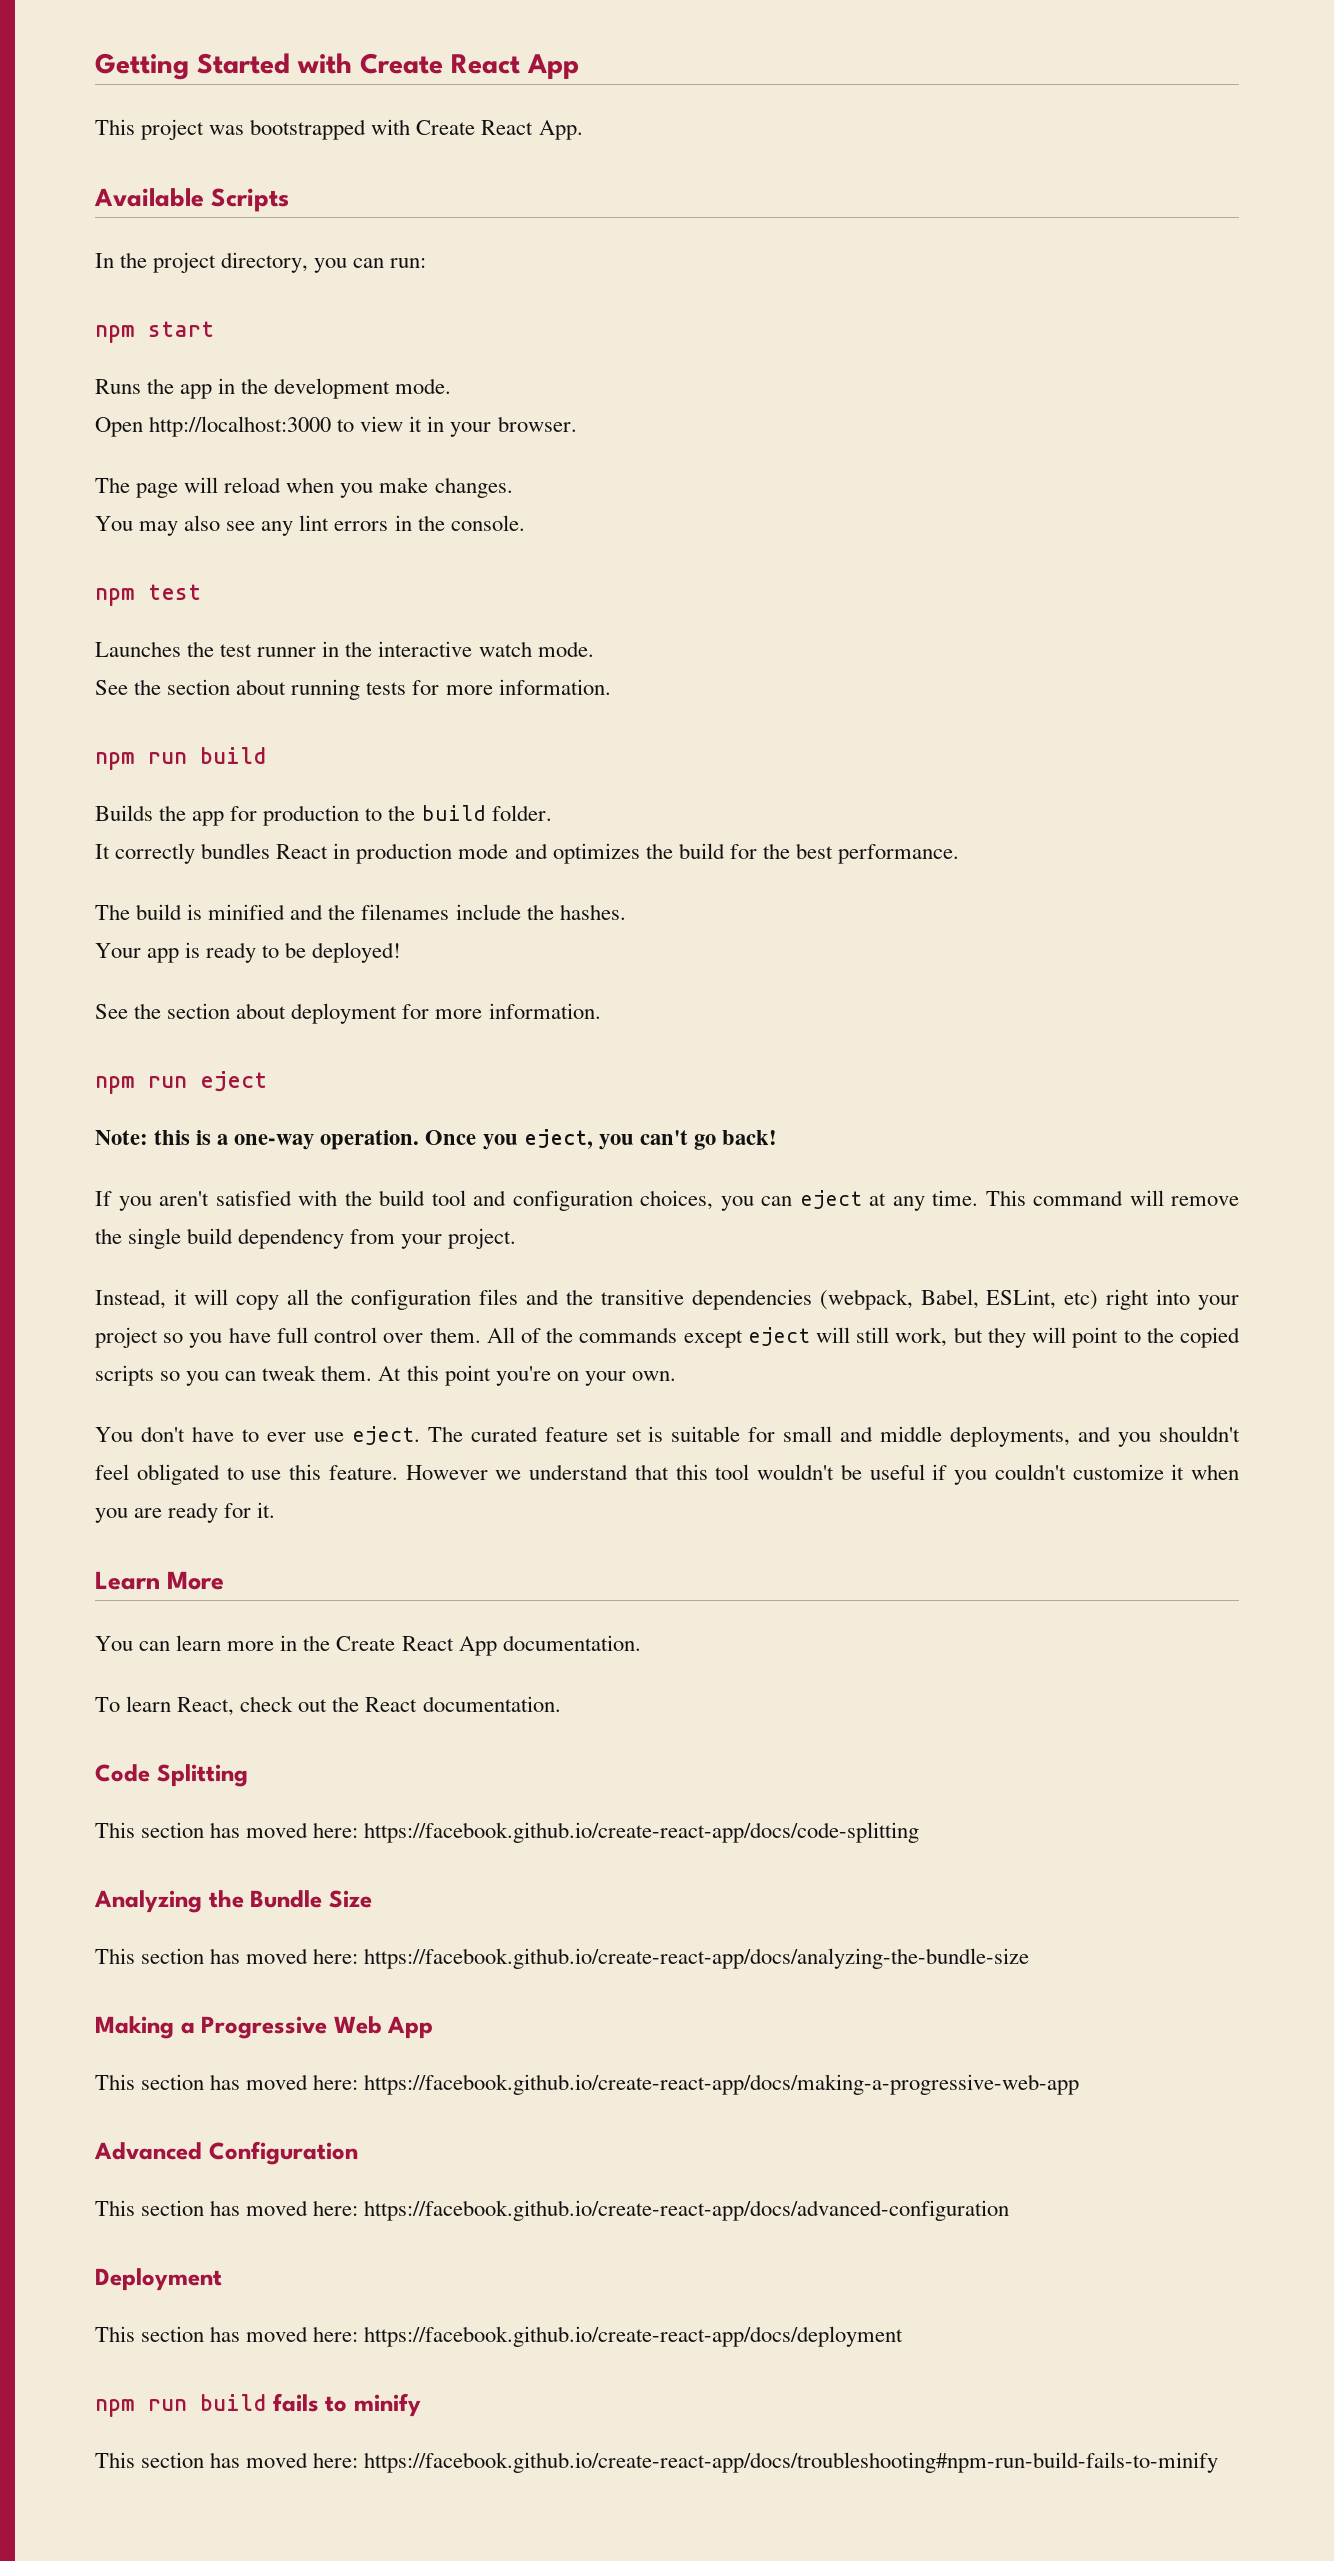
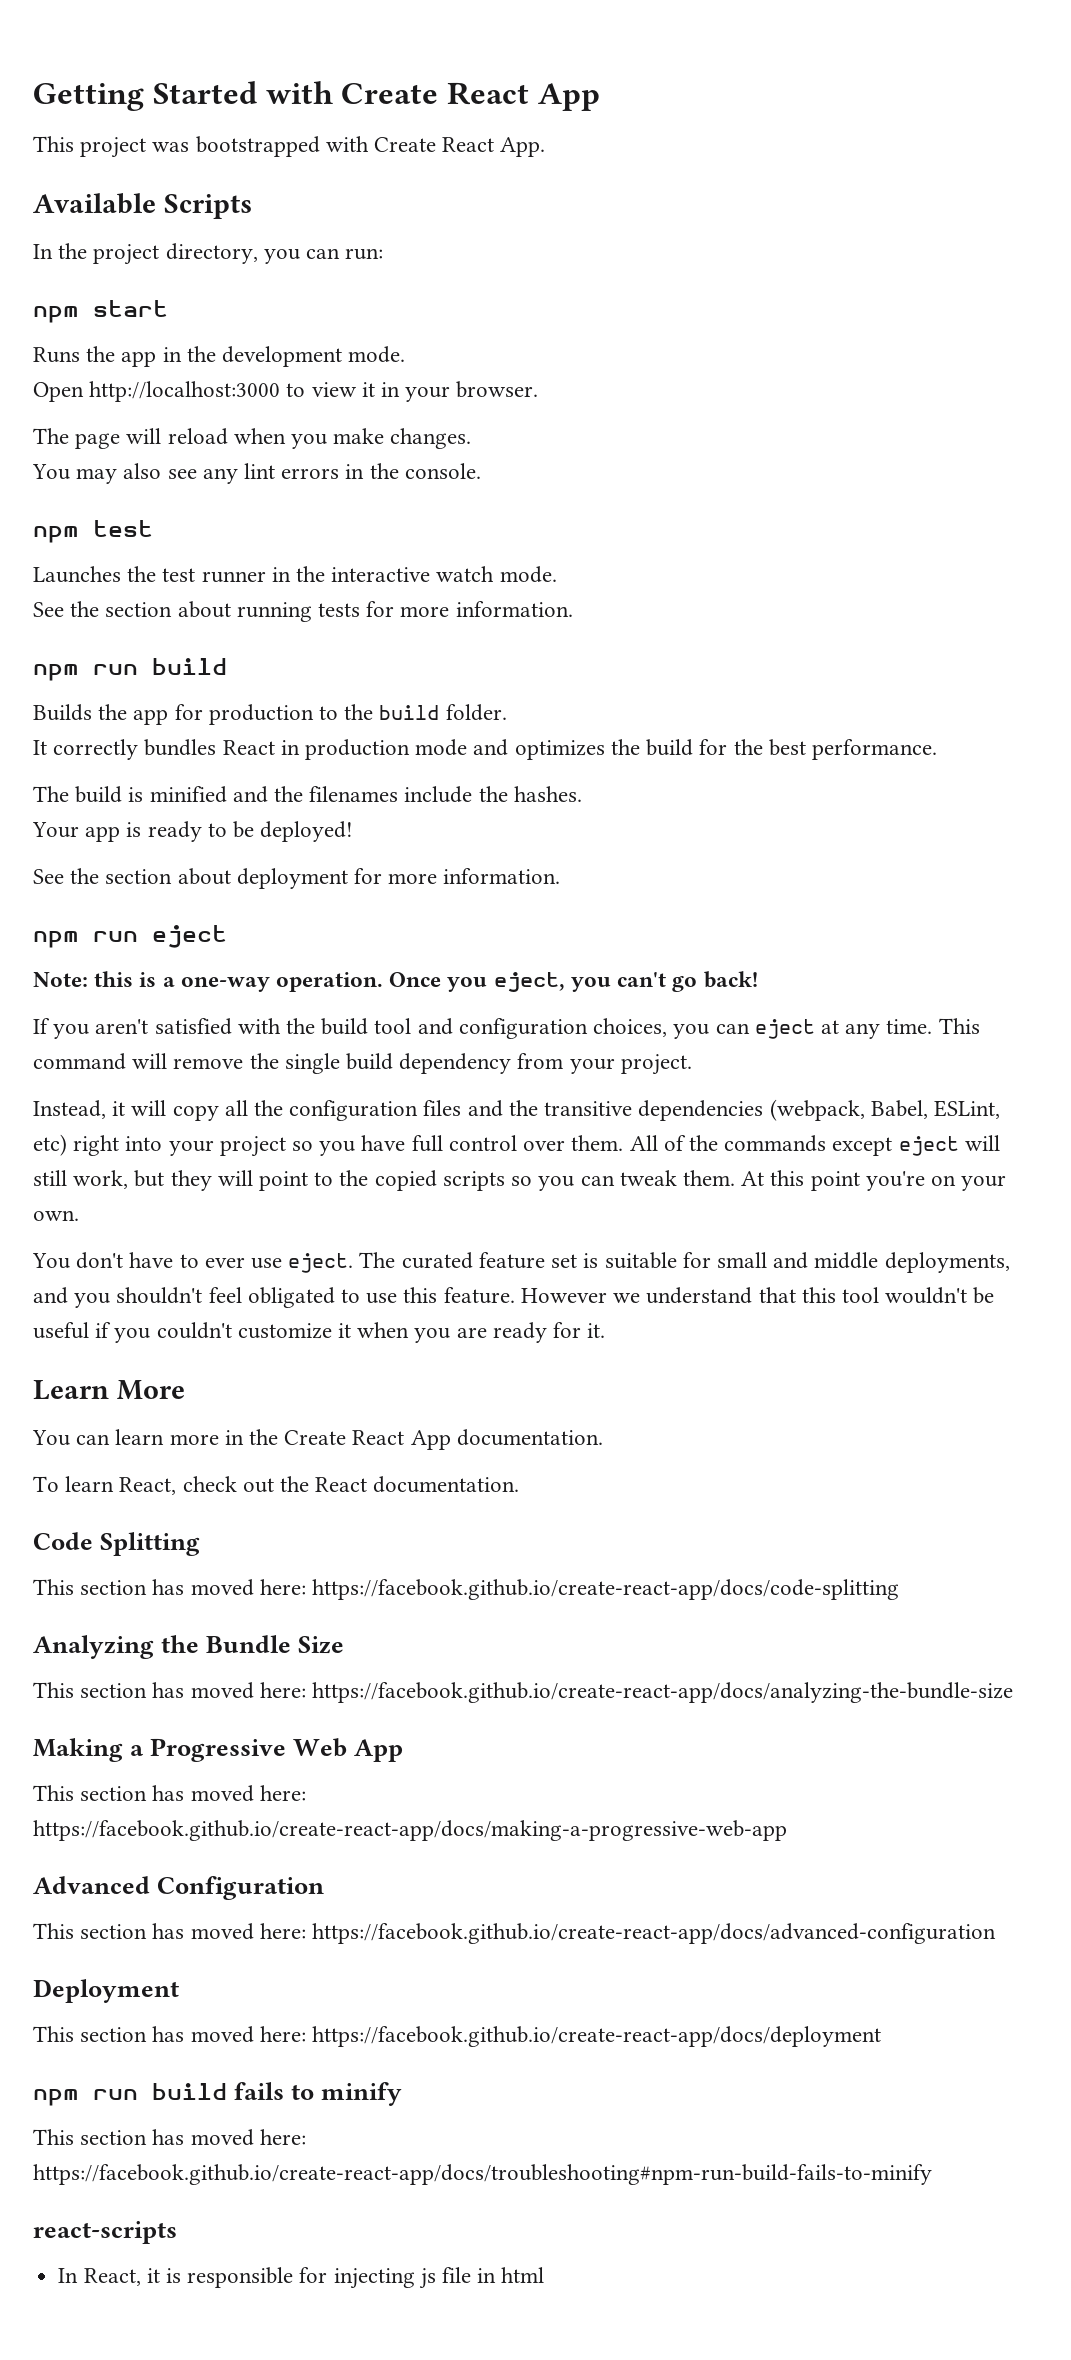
(1219, 2462) none -> [33,2221,177,2244] [58,2267,545,2289] // react-scripts // In React, it is responsible for injecting js file in html

